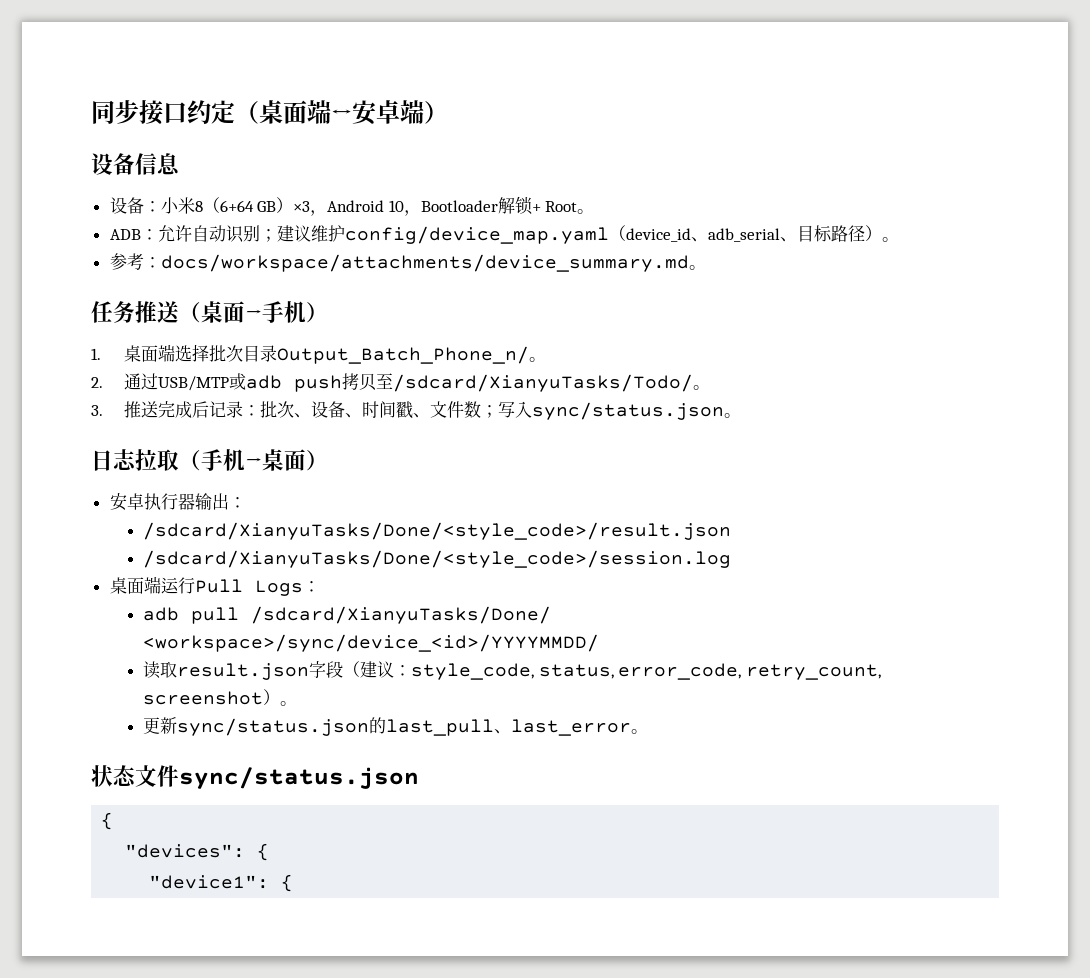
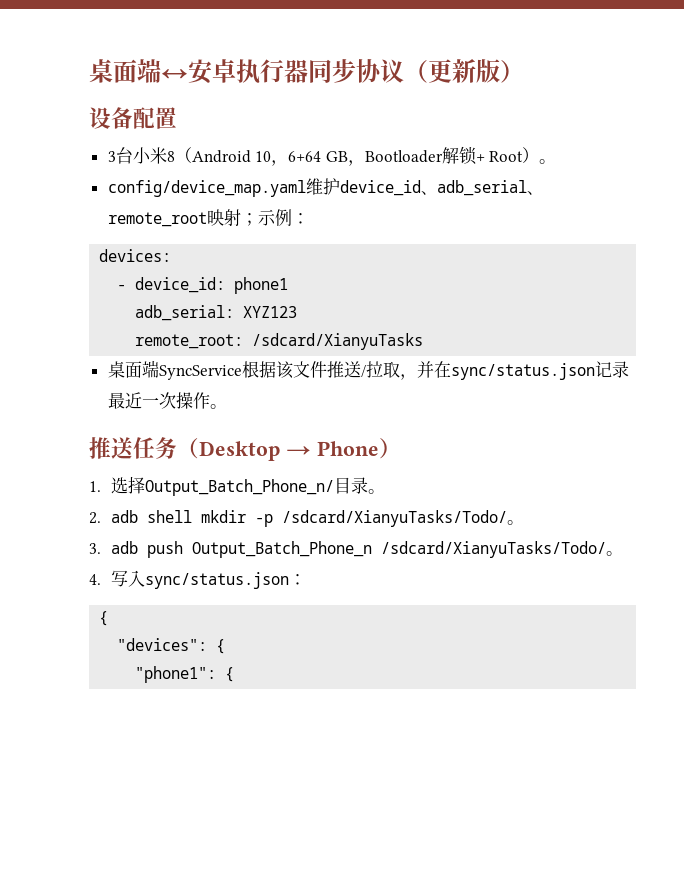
[91,100,448,125] [91,153,180,175] [109,197,404,216] 同步接口约定（桌面端↔安卓端） // 设备信息 // 设备：小米8（6+64 GB）×3，Android 10 -> [89,59,524,84] [89,107,177,129] [107,147,348,166] 桌面端↔安卓执行器同步协议（更新版） // 设备配置 // 3台小米8（Android 10，6+64 GB
[577,209,595,214] [109,225,899,244] [109,253,706,272] [91,301,328,323] [91,344,547,364] [91,373,711,392] [91,401,742,420] [91,449,328,471] [109,493,246,511] [143,522,732,540] [143,550,732,568] [109,576,320,596] [143,606,552,624] [143,634,600,652] [143,661,881,680] [143,689,298,706] [143,717,649,736] [91,765,419,789] 。 // ADB：允许自动识别；建议维护config/device_map.yaml（device_id、adb_serial、目标路径）。 // 参考：docs/workspace/attachments/device_summary.md。 // 任务推送（桌面→手机） // 1.桌面端选择批次目录Output_Batch_Phone_n/。 // 2.通过USB/MTP或adb push拷贝至/sdcard/XianyuTasks/Todo/。 // 3.推送完成后记录：批次、设备、时间戳、文件数；写入sync/status.json。 // 日志拉取（手机→桌面） // 安卓执行器输出： // /sdcard/XianyuTasks/Done/<style_code>/result.json // /sdcard/XianyuTasks/Done/<style_code>/session.log // 桌面端运行Pull Logs： // adb pull /sdcard/XianyuTasks/Done/ <workspace>/sync/device_<id>/YYYYMMDD/ // 读取result.json字段（建议：style_code, status, error_code, retry_count, screenshot）。 // 更新sync/status.json的last_pull、last_error。 // 状态文件sync/status.json -> [522,147,557,164] [107,178,543,197] [107,209,309,227] [99,249,172,262] [117,277,289,294] [135,305,298,321] [135,333,424,350] [107,360,629,380] [107,392,227,409] [89,437,401,461] [89,476,385,496] [89,510,524,527] [89,541,623,558] [89,570,306,589] ）。 // config/device_map.yaml维护device_id、adb_serial、remote_root映射；示例： // devices: // - device_id: phone1 // adb_serial: XYZ123 // remote_root: /sdcard/XianyuTasks // 桌面端SyncService根据该文件推送/拉取，并在sync/status.json记录最近一次操作。 // 推送任务（Desktop → Phone） // 1.选择Output_Batch_Phone_n/目录。 // 2. adb shell mkdir -p /sdcard/XianyuTasks/Todo/。 // 3. adb push Output_Batch_Phone_n /sdcard/XianyuTasks/Todo/。 // 4.写入sync/status.json：
[149,875,270,889] "device1": -> [135,666,217,683] "phone1":

